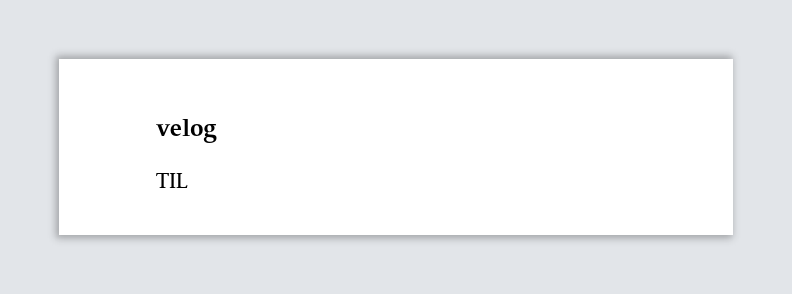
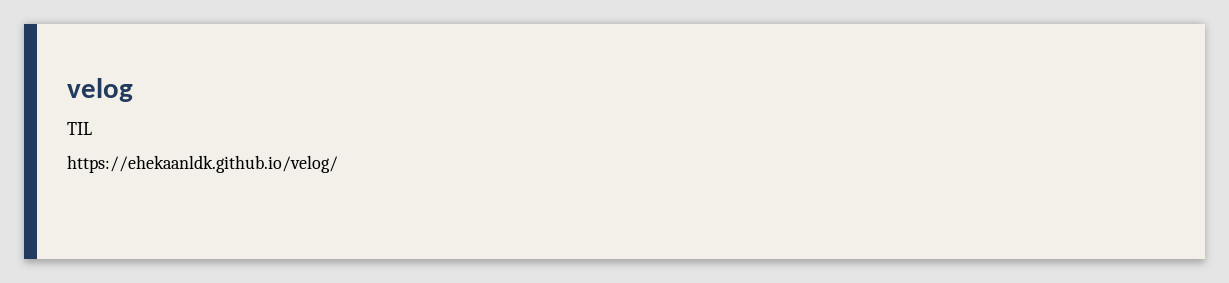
(188, 180) none -> [67,155,338,173] // https://ehekaanldk.github.io/velog/

